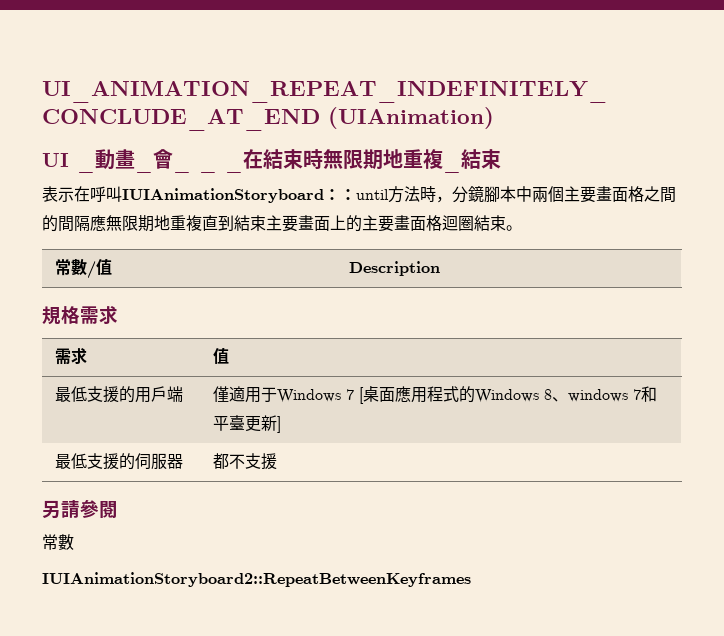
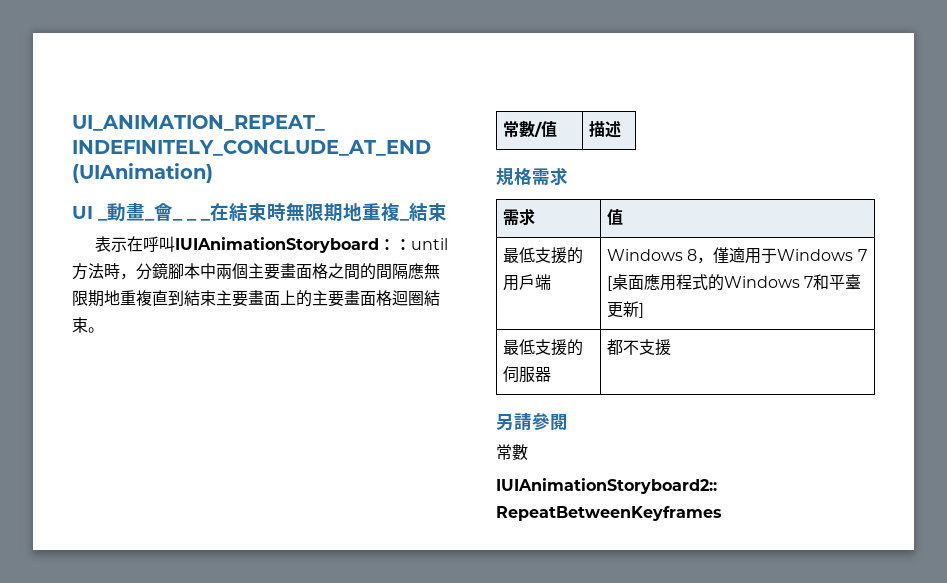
[348,261,440,276] Description -> [589,121,622,138] 描述
(183, 394) none -> [607,249,714,264] Windows 8，
[543,389,628,402] 8、windows -> (801, 282) none

